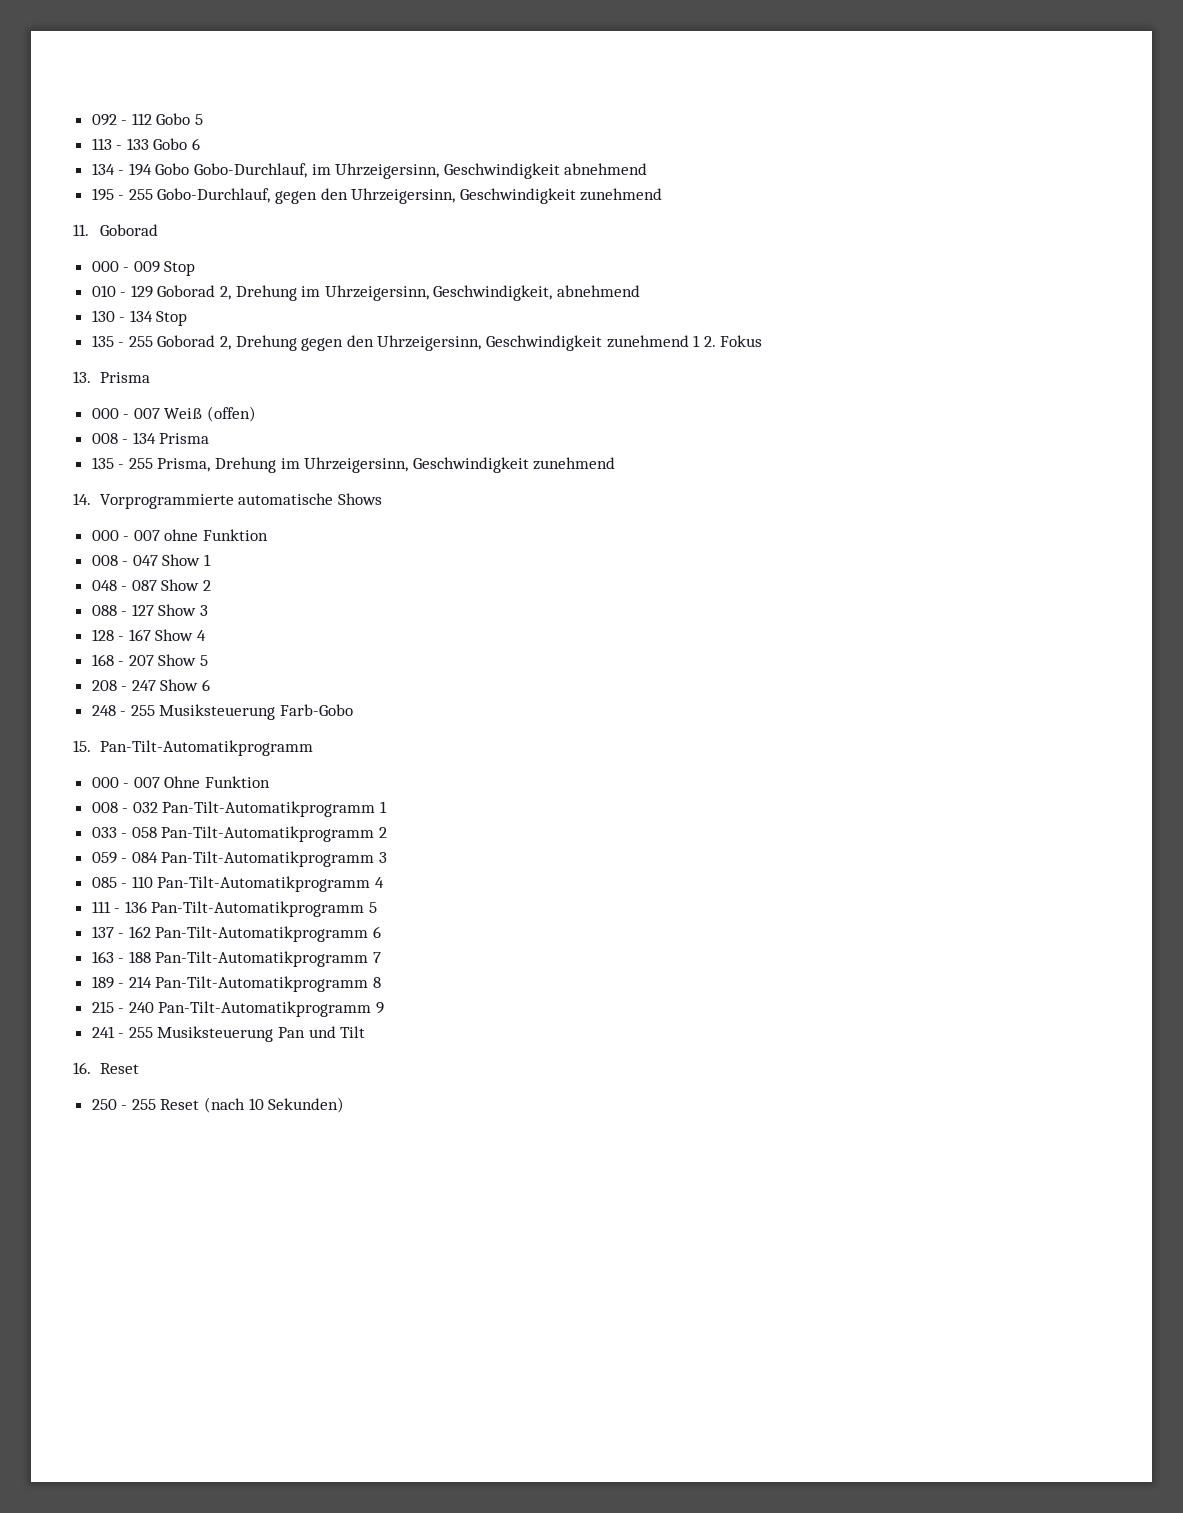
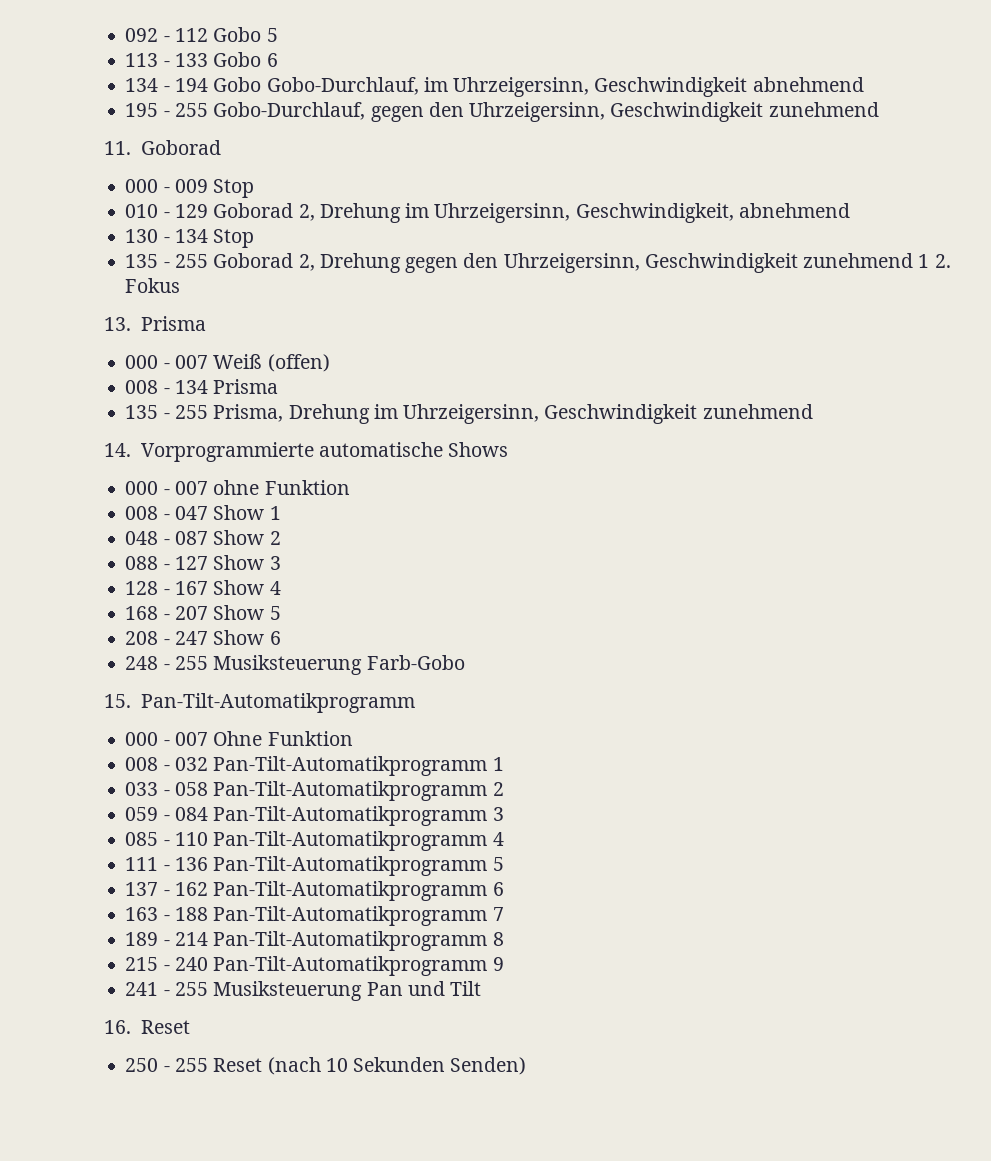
[268,1097,345,1113] Sekunden) -> [353,1057,527,1075] Sekunden Senden)

